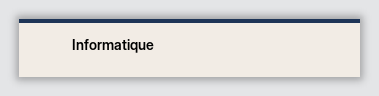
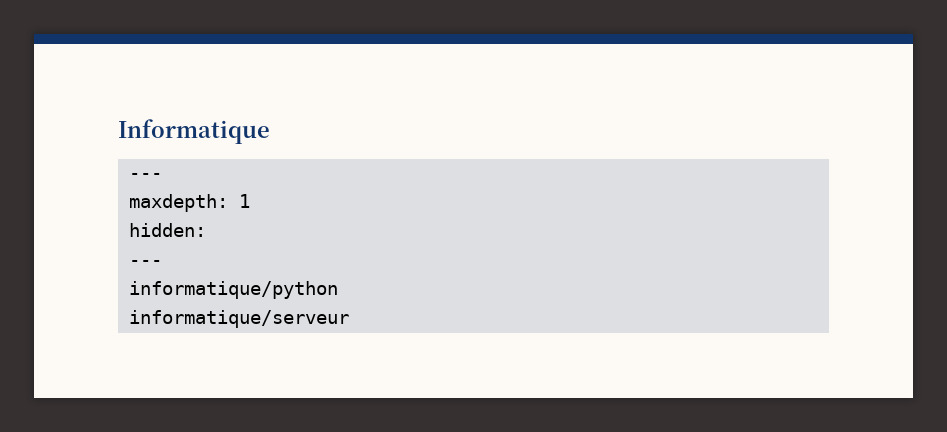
(154, 46) none -> [129,173,163,179] [129,194,251,212] [129,223,207,237] [129,260,163,266] [129,281,339,299] [129,310,350,328] // --- // maxdepth: 1 // hidden: // --- // informatique/python // informatique/serveur

